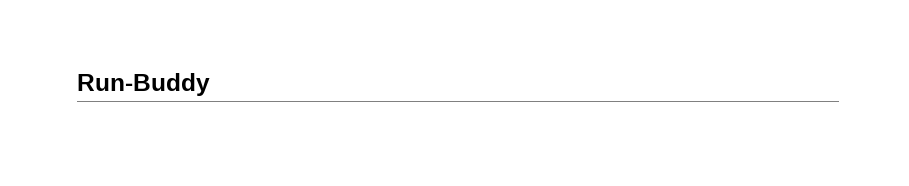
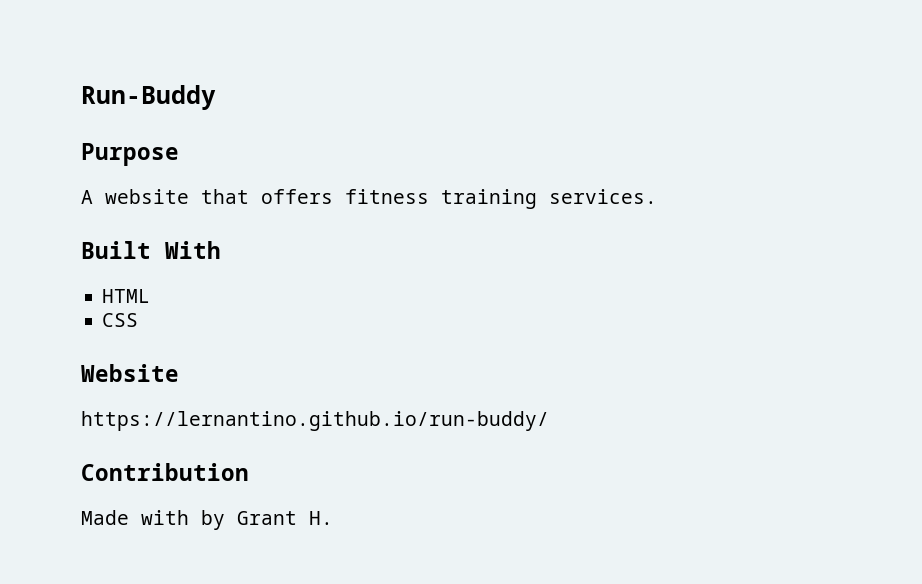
(210, 84) none -> [81,143,179,166] [81,189,657,209] [81,241,221,259] [102,289,151,303] [102,313,139,327] [81,364,179,382] [81,411,549,431] [81,463,249,481] [81,510,333,530] // Purpose // A website that offers fitness training services. // Built With // HTML // CSS // Website // https://lernantino.github.io/run-buddy/ // Contribution // Made with by Grant H.

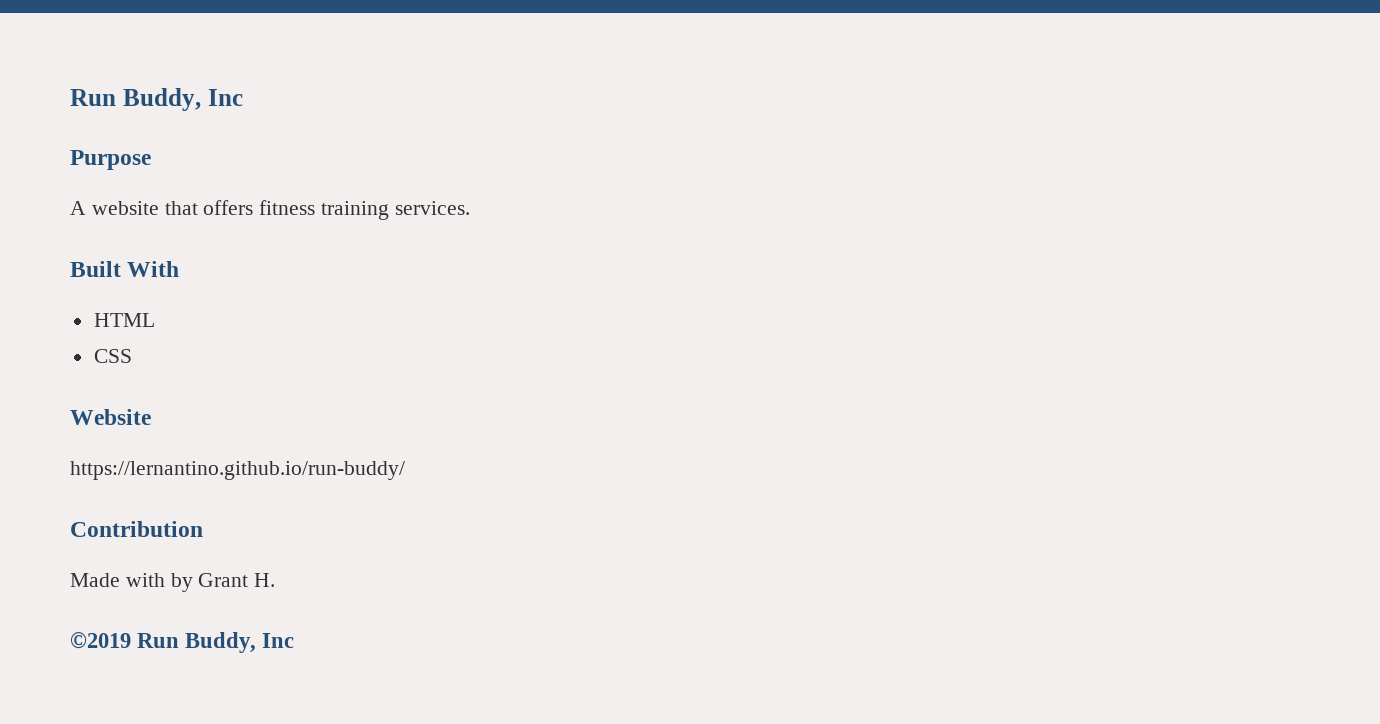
[81,85,216,110] Run-Buddy -> [70,88,243,111] Run Buddy, Inc
(333, 518) none -> [70,632,295,653] // ©2019 Run Buddy, Inc

